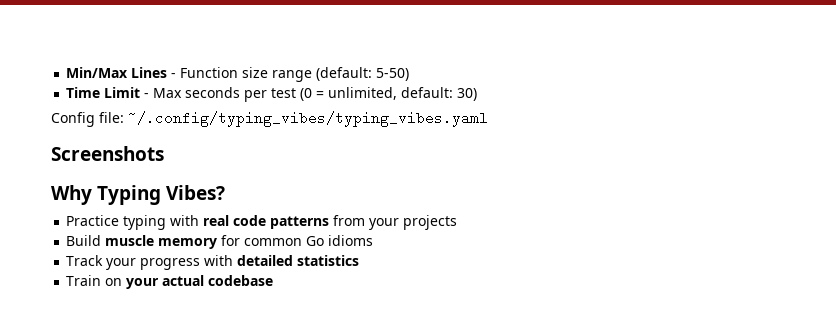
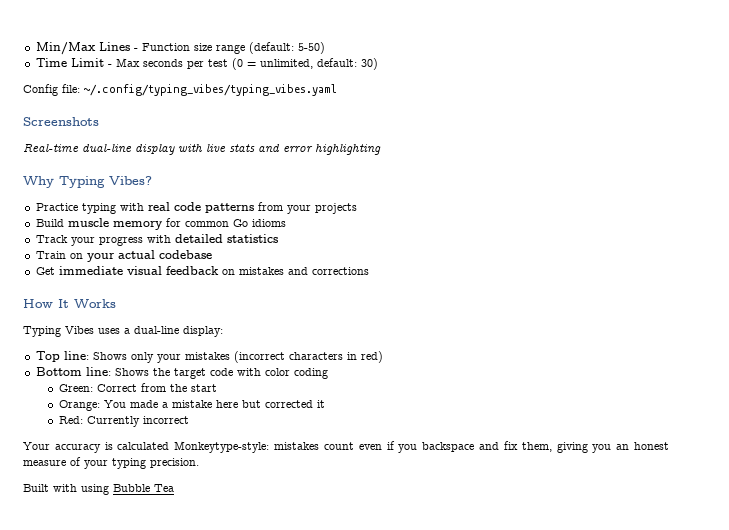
(164, 153) none -> [23,144,381,155] // Real-time dual-line display with live stats and error highlighting
(274, 280) none -> [35,266,369,275] [23,299,116,308] [23,326,223,337] [35,351,383,363] [35,367,328,379] [58,383,217,392] [58,400,325,411] [58,416,189,427] [23,441,670,453] [23,457,199,469] [23,484,174,495] // Get immediate visual feedback on mistakes and corrections // How It Works // Typing Vibes uses a dual-line display: // Top line: Shows only your mistakes (incorrect characters in red) // Bottom line: Shows the target code with color coding // Green: Correct from the start // Orange: You made a mistake here but corrected it // Red: Currently incorrect // Your accuracy is calculated Monkeytype-style: mistakes count even if you backspace and fix them, giving you an honest measure of your typing precision. // Built with using Bubble Tea

